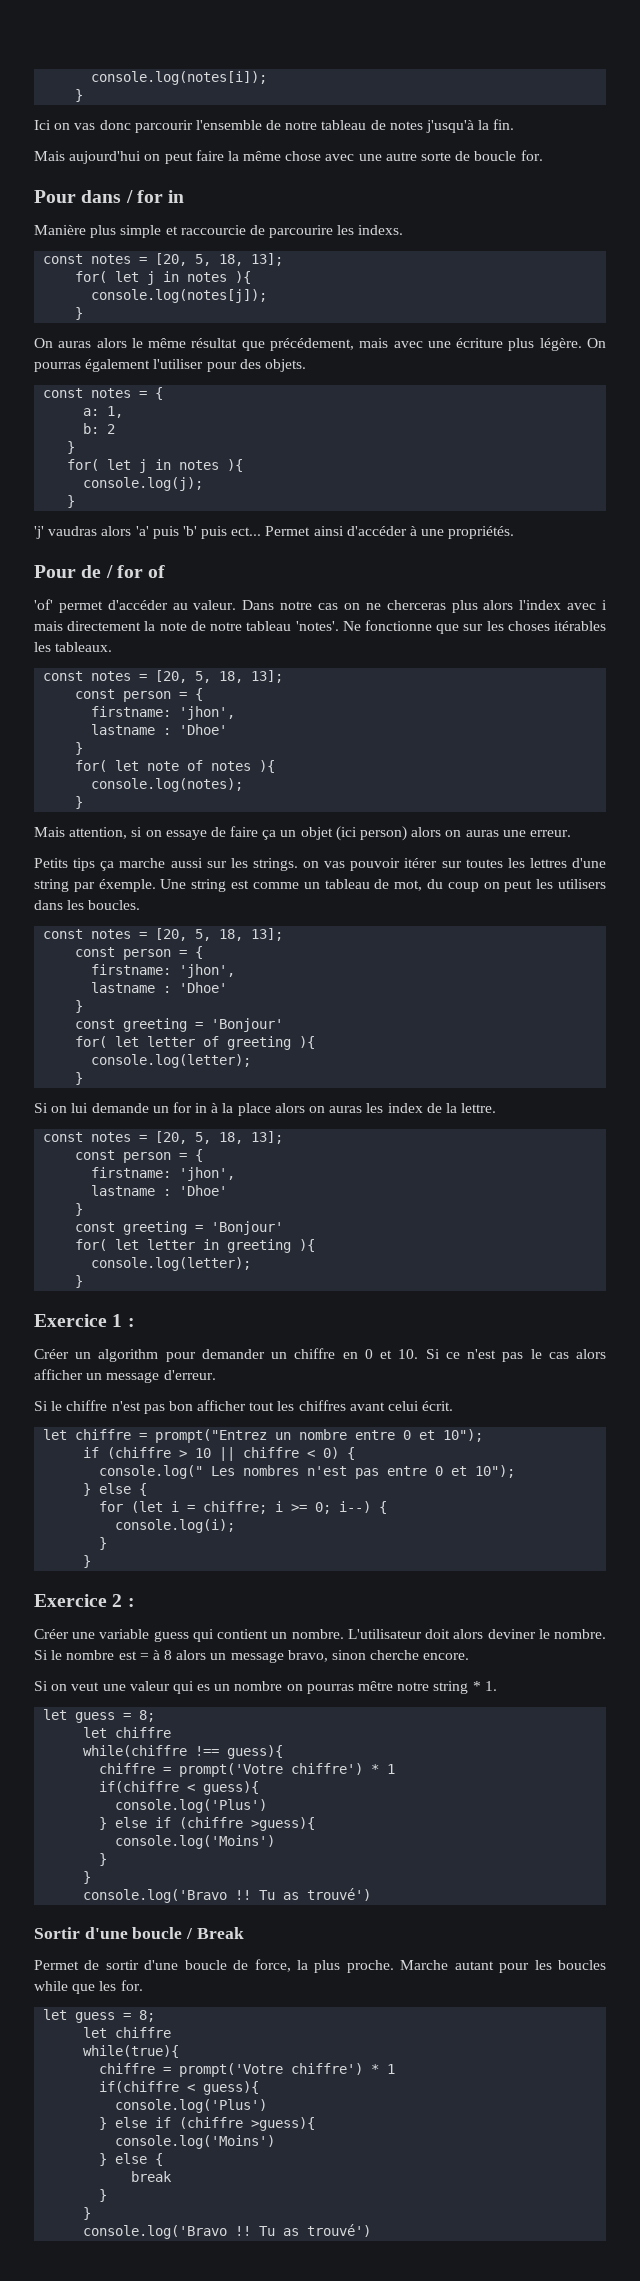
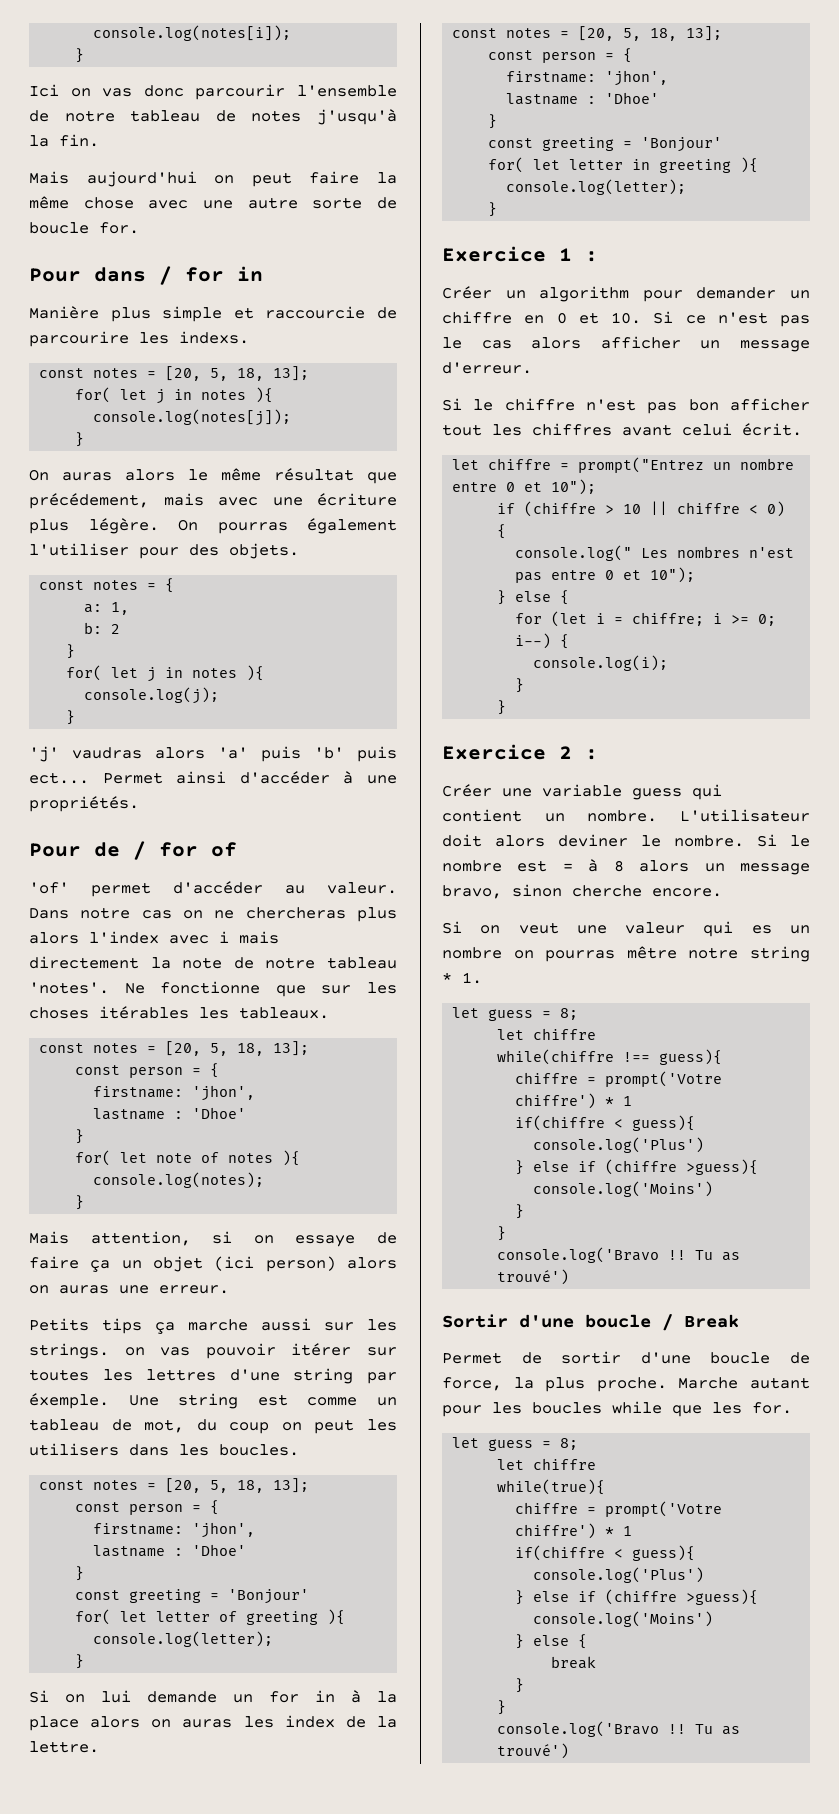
[386,600,446,610] cherceras -> [245,907,346,919] chercheras

